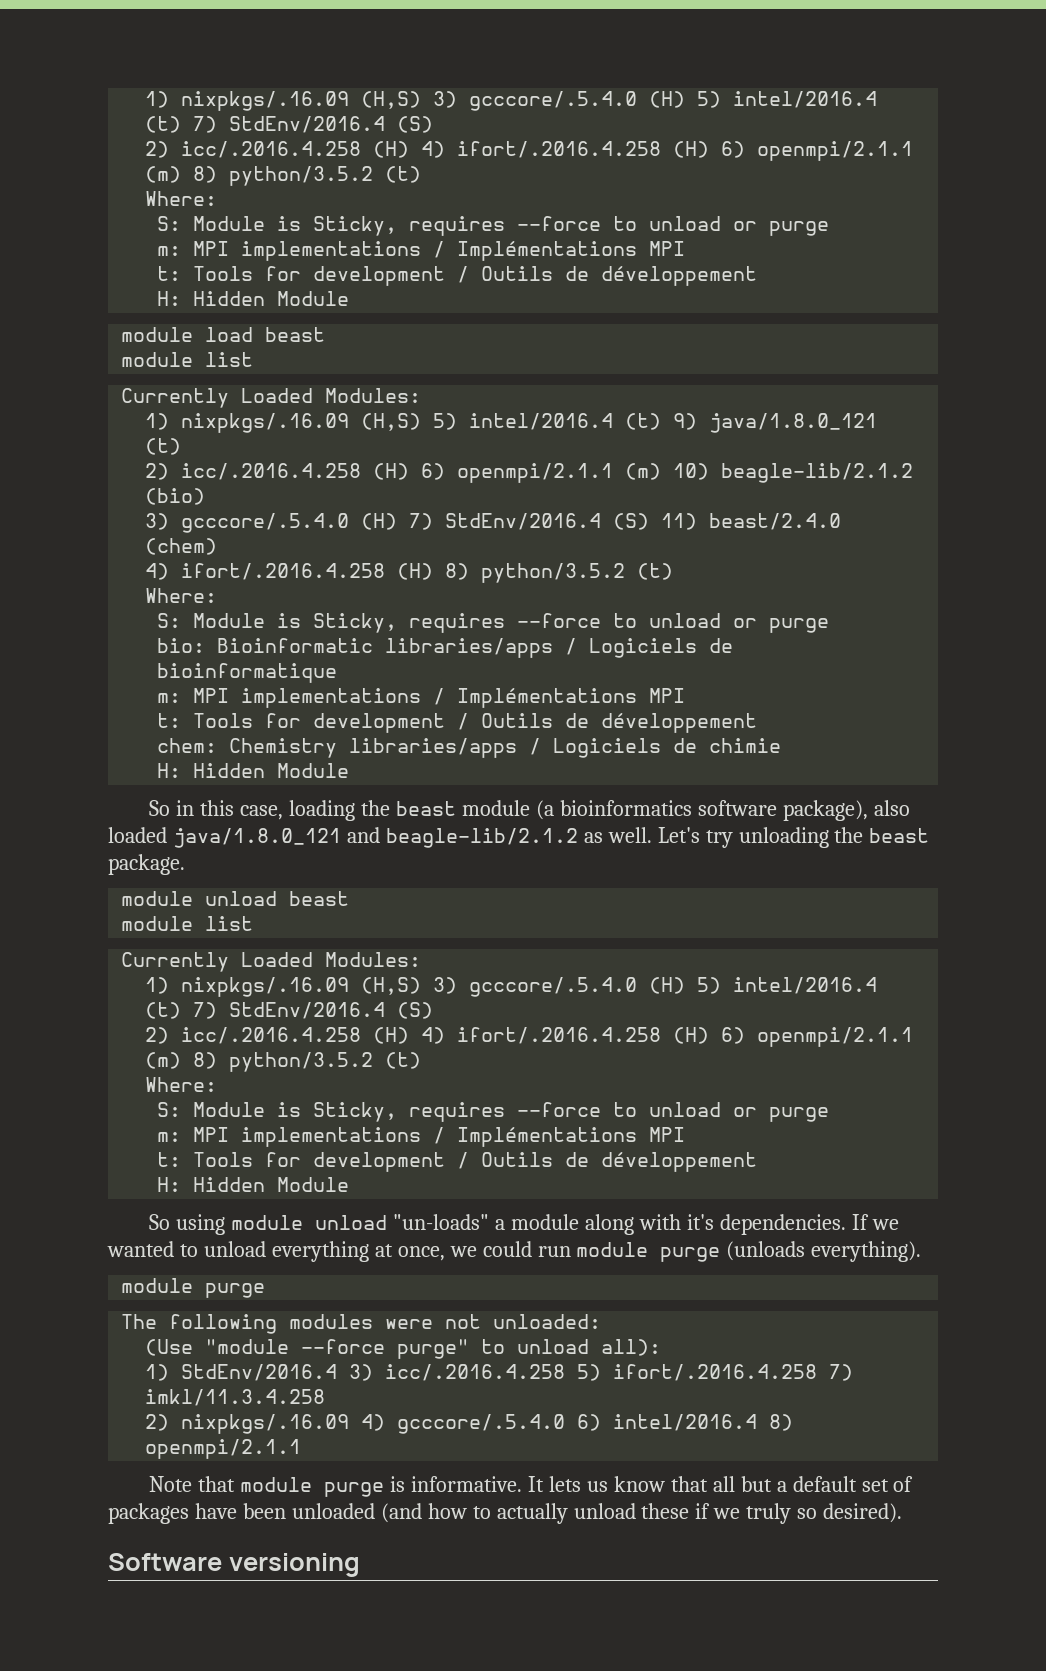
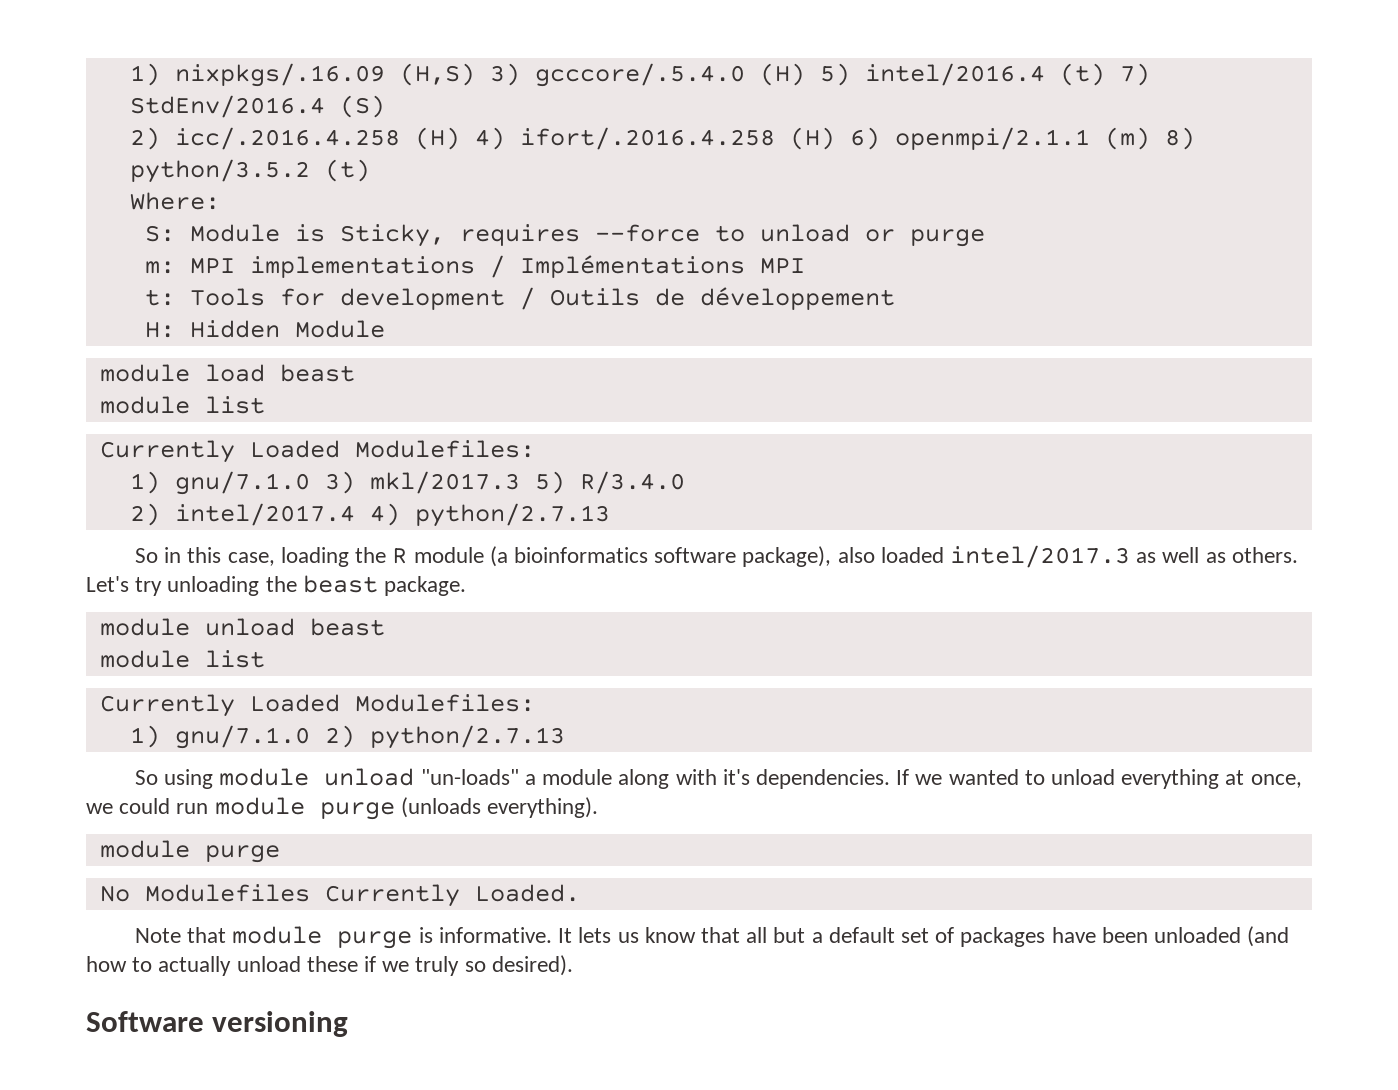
[325,388,422,403] [145,413,878,433] [145,438,182,455] [145,463,914,483] [145,488,206,505] [145,513,842,533] [145,538,218,555] [145,563,674,583] [145,588,218,603] [157,613,830,633] [157,638,734,658] [157,663,338,683] [157,688,686,708] [157,713,758,733] [157,738,782,758] [157,763,350,778] Modules: // 1) nixpkgs/.16.09 (H,S) 5) intel/2016.4 (t) 9) java/1.8.0_121 (t) // 2) icc/.2016.4.258 (H) 6) openmpi/2.1.1 (m) 10) beagle-lib/2.1.2 (bio) // 3) gcccore/.5.4.0 (H) 7) StdEnv/2016.4 (S) 11) beast/2.4.0 (chem) // 4) ifort/.2016.4.258 (H) 8) python/3.5.2 (t) // Where: // S: Module is Sticky, requires --force to unload or purge // bio: Bioinformatic libraries/apps / Logiciels de bioinformatique // m: MPI implementations / Implémentations MPI // t: Tools for development / Outils de développement // chem: Chemistry libraries/apps / Logiciels de chimie // H: Hidden Module -> [354,440,535,458] [129,471,685,495] [129,503,610,527] Modulefiles: // 1) gnu/7.1.0 3) mkl/2017.3 5) R/3.4.0 // 2) intel/2017.4 4) python/2.7.13
[395,801,456,816] beast -> [392,548,408,564] R
[172,827,652,848] java/1.8.0_121 and beagle-lib/2.1.2 as well. -> [949,545,1298,568] intel/2017.3 as well as others.
[325,952,422,967] [145,977,878,997] [145,1002,434,1019] [145,1027,914,1047] [145,1052,422,1072] [145,1077,218,1092] [157,1102,830,1122] [157,1127,686,1147] [157,1152,758,1172] [157,1177,350,1192] Modules: // 1) nixpkgs/.16.09 (H,S) 3) gcccore/.5.4.0 (H) 5) intel/2016.4 (t) 7) StdEnv/2016.4 (S) // 2) icc/.2016.4.258 (H) 4) ifort/.2016.4.258 (H) 6) openmpi/2.1.1 (m) 8) python/3.5.2 (t) // Where: // S: Module is Sticky, requires --force to unload or purge // m: MPI implementations / Implémentations MPI // t: Tools for development / Outils de développement // H: Hidden Module -> [354,694,535,712] [129,725,565,749] Modulefiles: // 1) gnu/7.1.0 2) python/2.7.13
[121,1314,602,1334] [145,1339,662,1359] [145,1364,854,1381] [145,1389,326,1406] [145,1414,794,1434] [145,1439,302,1459] The following modules were not unloaded: // (Use "module --force purge" to unload all): // 1) StdEnv/2016.4 3) icc/.2016.4.258 5) ifort/.2016.4.258 7) imkl/11.3.4.258 // 2) nixpkgs/.16.09 4) gcccore/.5.4.0 6) intel/2016.4 8) openmpi/2.1.1 -> [99,884,580,907] No Modulefiles Currently Loaded.

